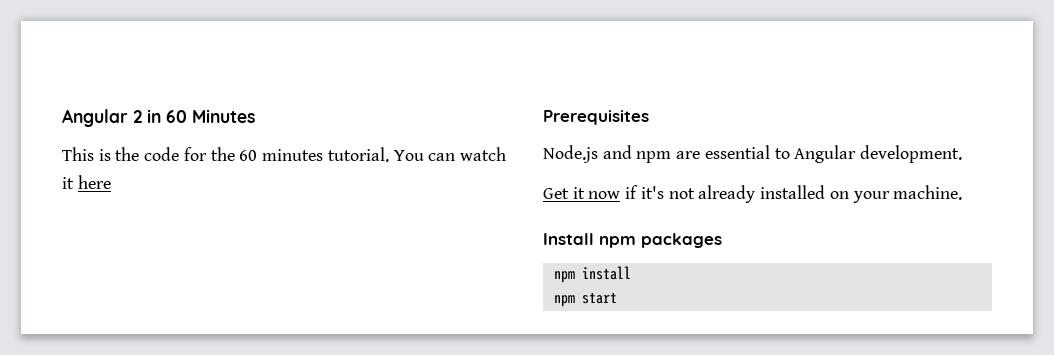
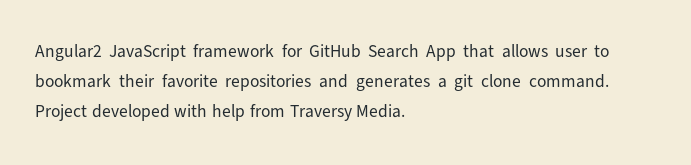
[62,109,255,127] [62,147,506,162] [62,175,111,189] [543,110,649,125] [543,145,963,163] [543,185,963,203] [543,233,722,248] [553,266,631,283] [553,293,617,307] Angular 2 in 60 Minutes // This is the code for the 60 minutes tutorial. You can watch it here // Prerequisites // Node.js and npm are essential to Angular development. // Get it now if it's not already installed on your machine. // Install npm packages // npm install // npm start -> [35,44,609,61] [35,74,609,91] [35,104,406,121] Angular2 JavaScript framework for GitHub Search App that allows user to bookmark their favorite repositories and generates a git clone command. Project developed with help from Traversy Media.

